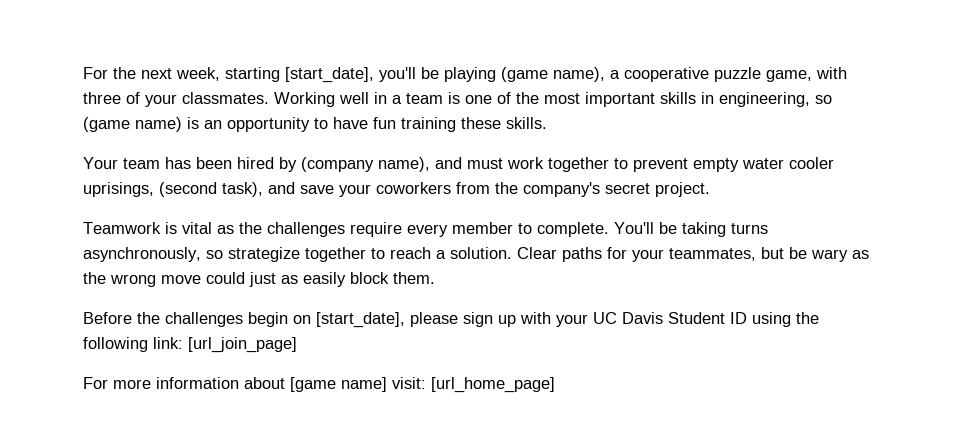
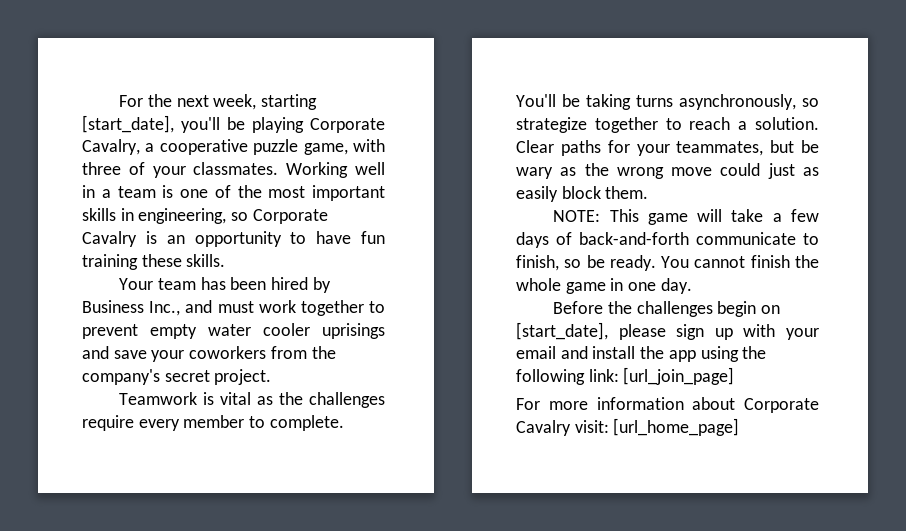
[501,67,605,82] (game name), -> [310,118,385,133] [82,139,140,155] Corporate Cavalry,
[83,117,182,132] (game name) -> [252,209,328,224] [82,231,137,247] Corporate Cavalry
[301,157,430,172] (company name), -> [82,300,181,316] Business Inc.,
[83,182,263,197] uprisings, (second task), -> [322,323,385,339] uprisings
(435, 278) none -> [553,209,819,225] [516,232,819,248] [516,255,819,271] [516,278,692,294] // NOTE: This game will take a few days of back-and-forth communicate to finish, so be ready. You cannot finish the whole game in one day.
[593,312,747,324] UC Davis Student ID -> [516,346,696,362] email and install the app
[290,377,387,392] [game name] -> [744,398,819,413] [516,420,571,436] Corporate Cavalry

